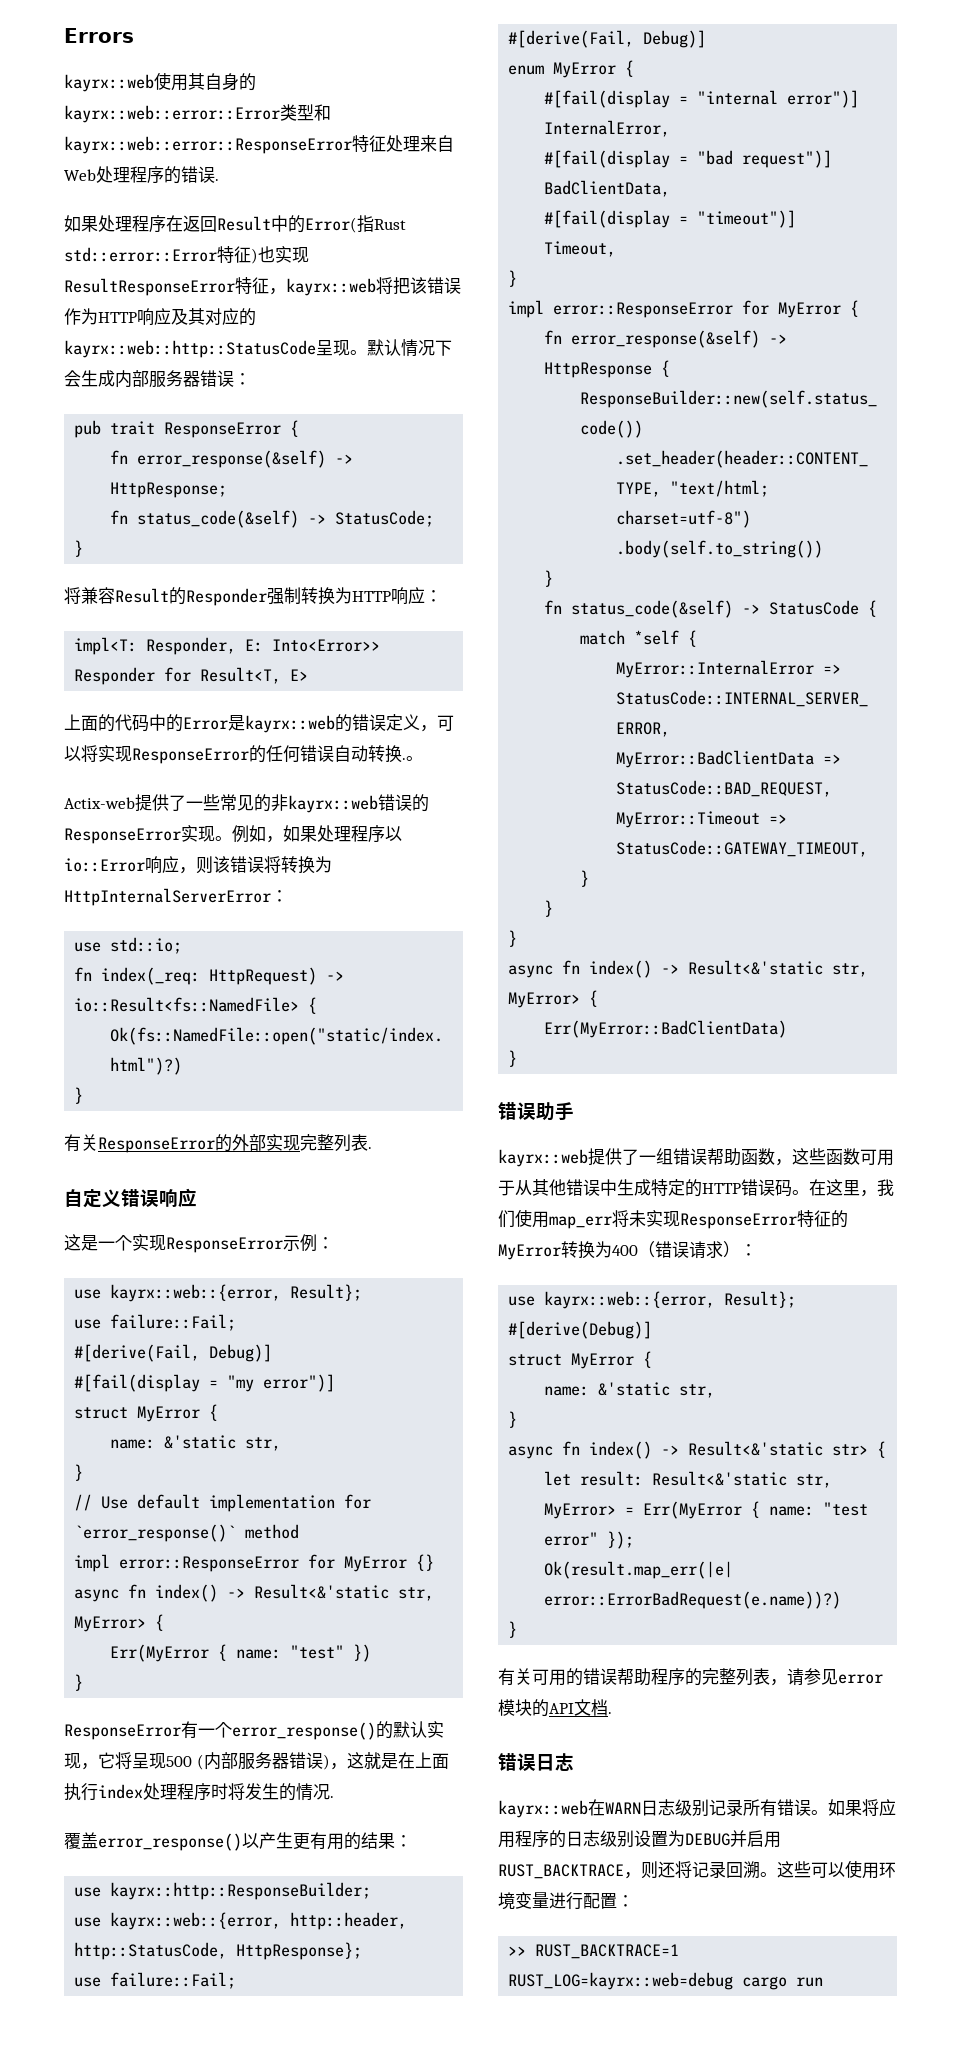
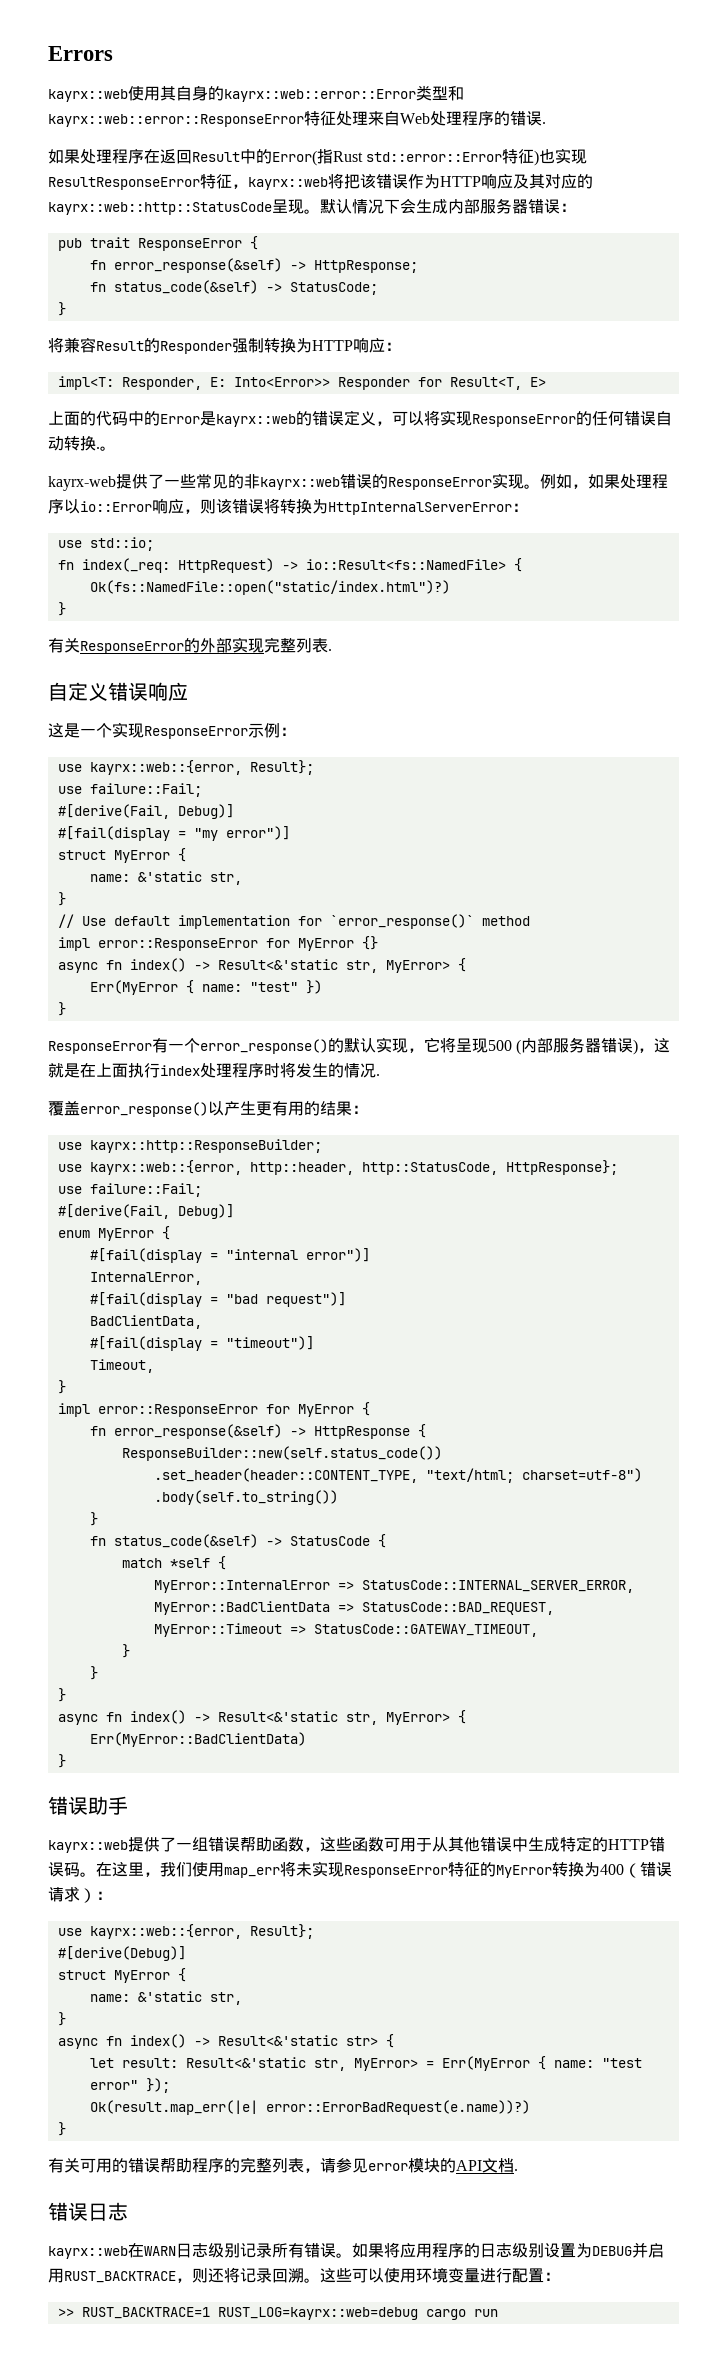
[64,797,135,809] Actix-web -> [48,476,116,491] kayrx-web

